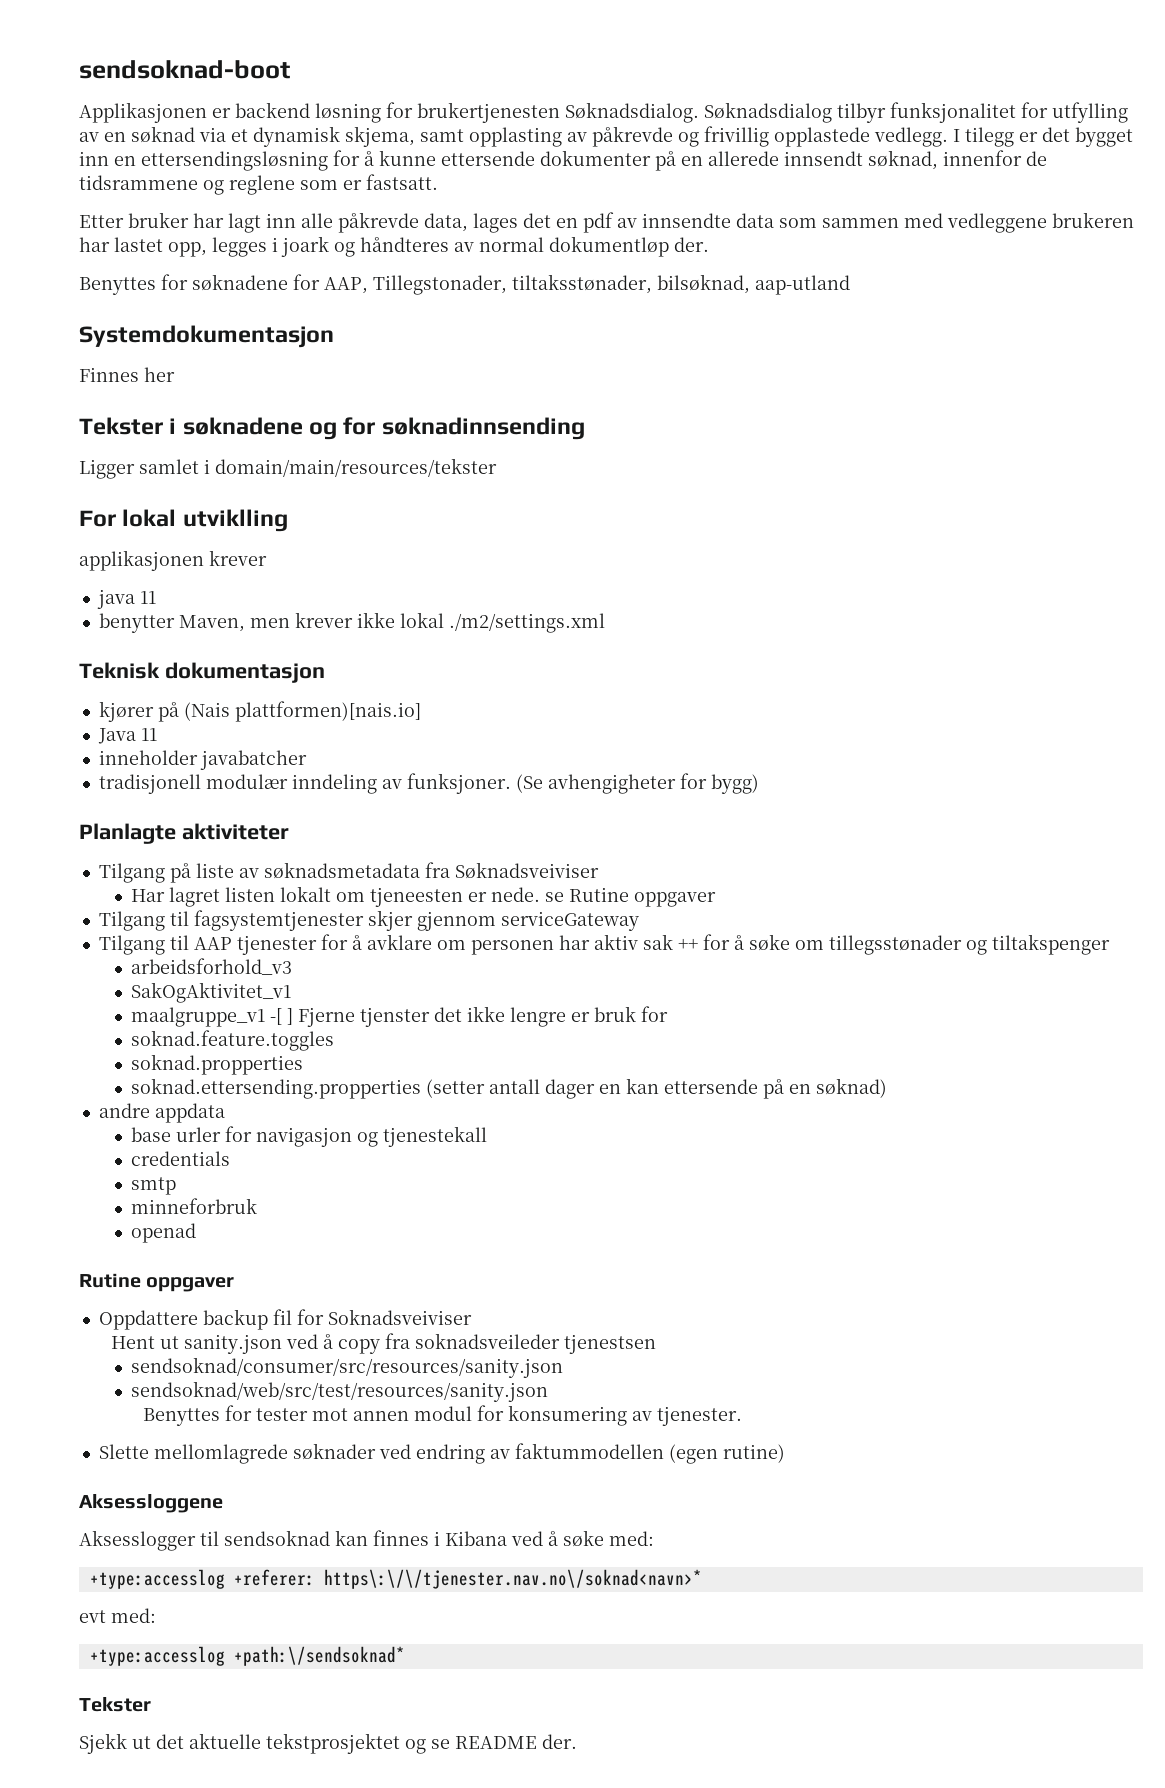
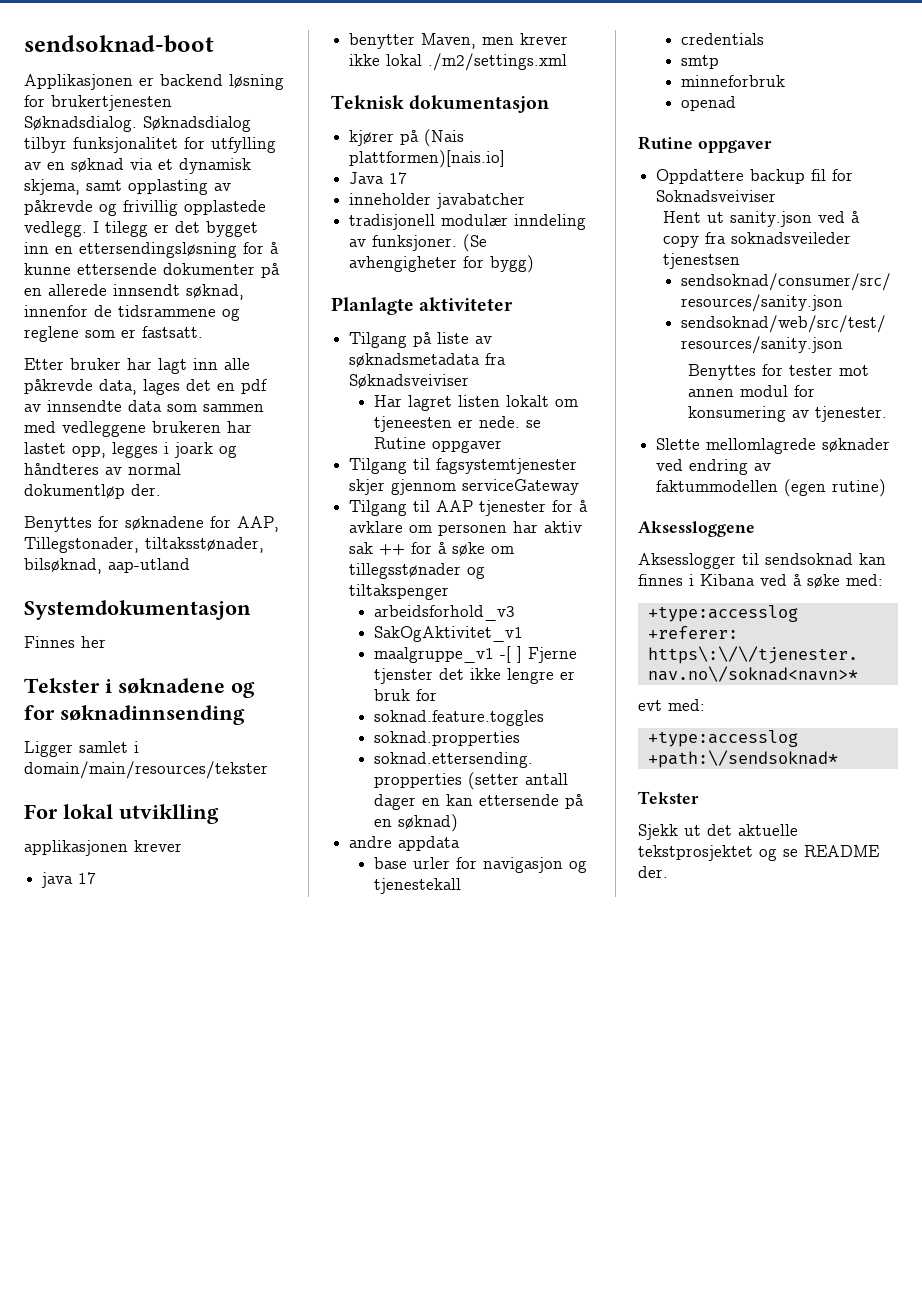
[139,591,156,604] 11 -> [78,872,97,884] 17
[140,728,157,741] 11 -> [389,172,408,184] 17

